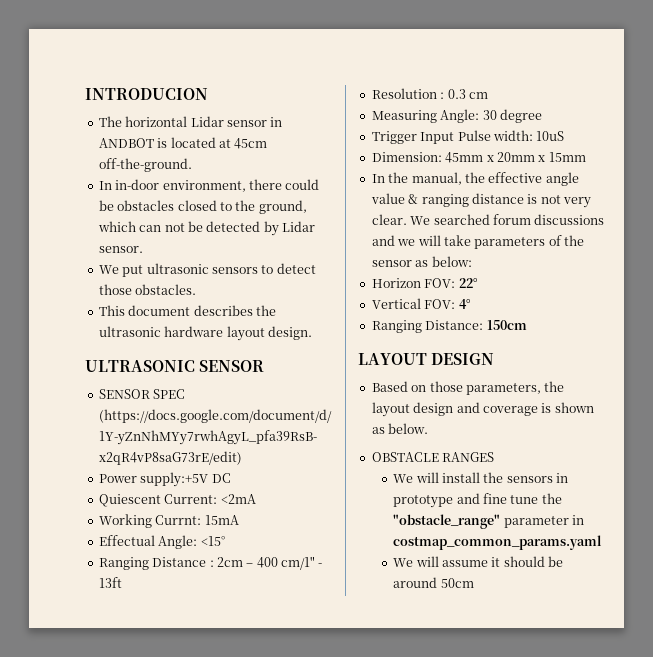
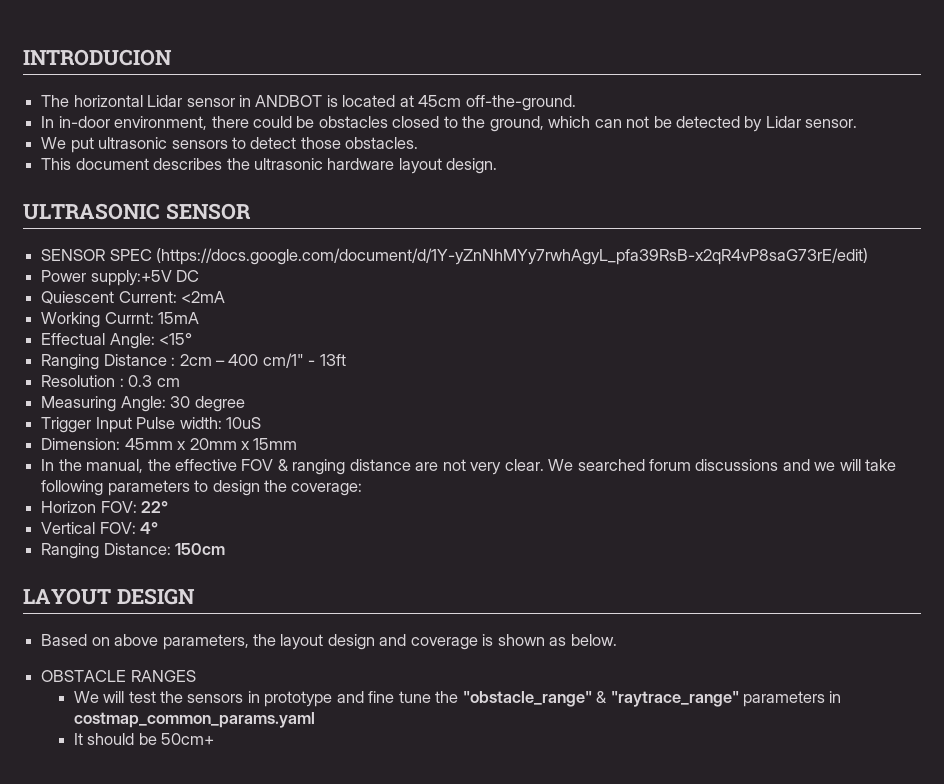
[545,172,579,186] [370,193,405,204] angle value -> [241,459,274,471] FOV
[527,194,538,204] is -> [415,462,439,471] are
[474,235,584,249] [371,256,472,267] parameters of the sensor as below: -> [41,480,363,496] following parameters to design the coverage:
[429,381,463,392] those -> [114,634,159,646] above
[442,472,481,483] install -> [128,691,156,703] test
[503,516,569,528] parameter -> [596,691,825,707] & "raytrace_range" parameters
[393,556,564,567] [393,577,474,588] We will assume it should be around 50cm -> [73,733,214,745] It should be 50cm+

